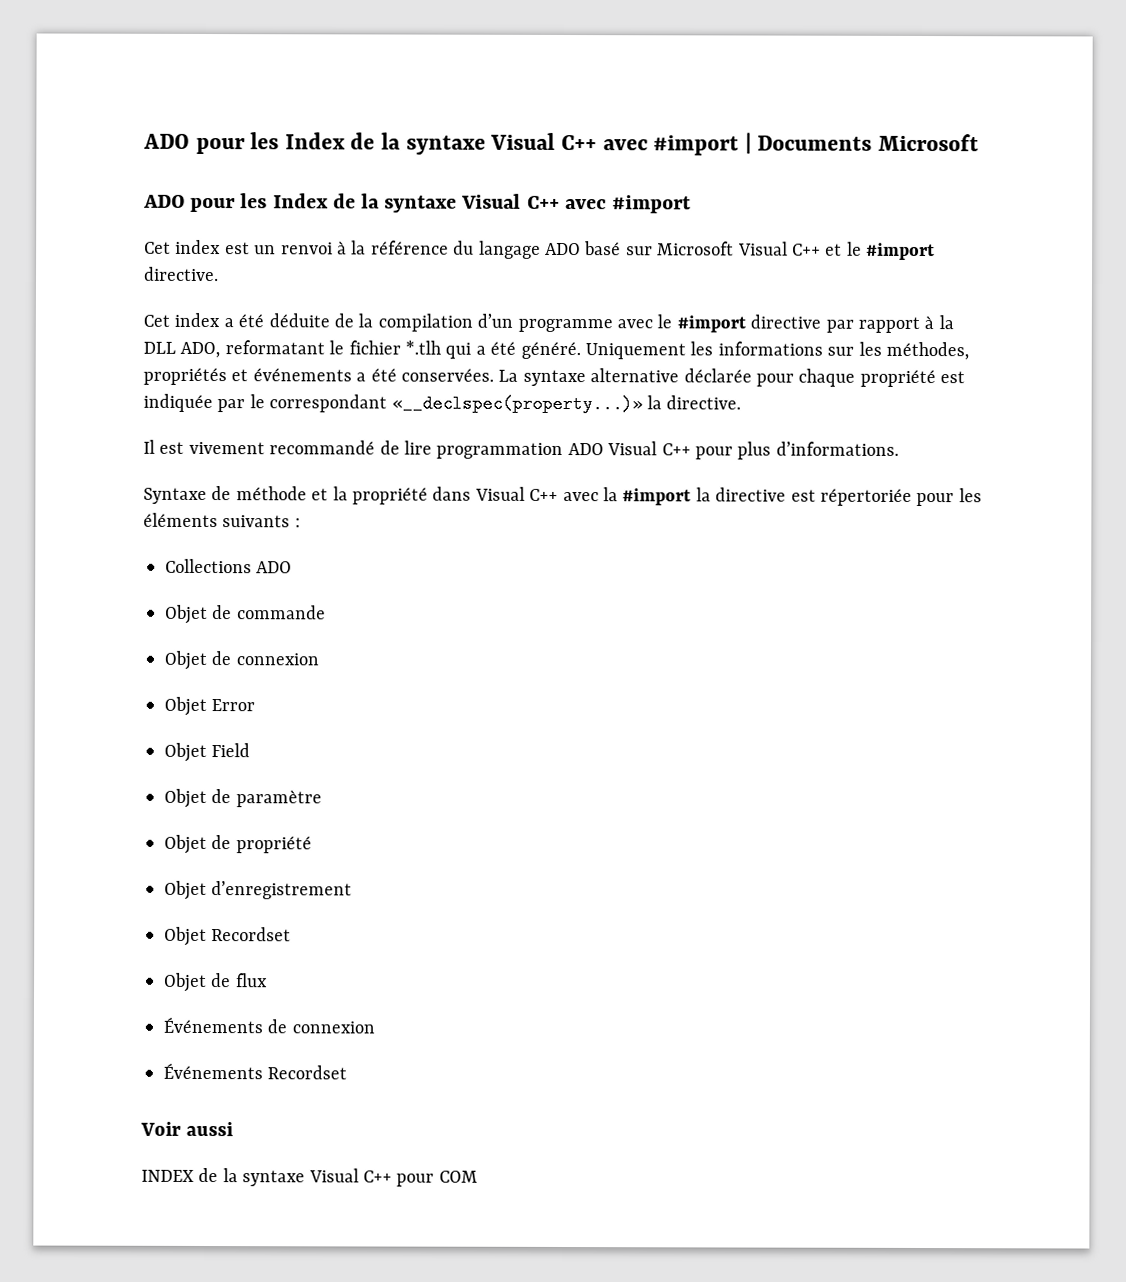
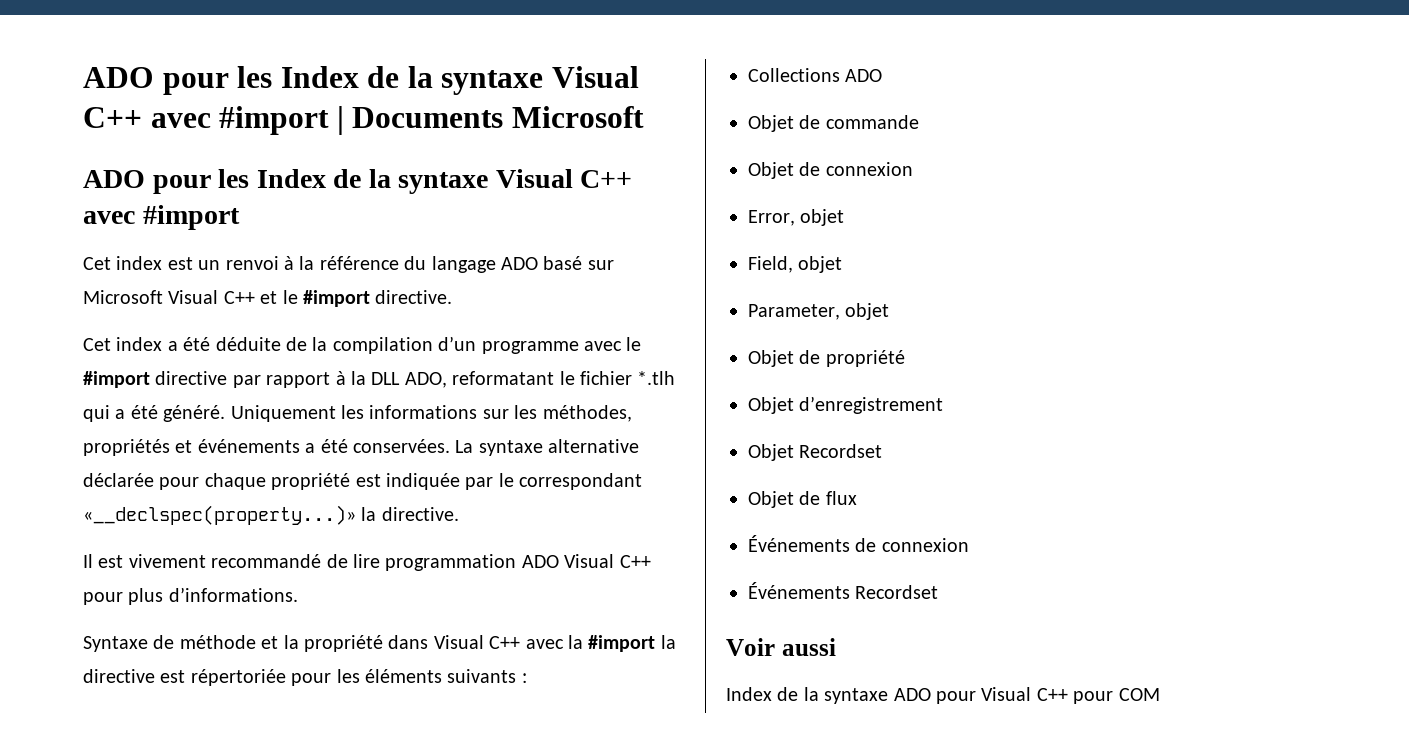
[164,696,256,717] [164,742,251,763] [164,788,322,809] Objet Error // Objet Field // Objet de paramètre -> [748,209,845,226] [748,256,843,273] [748,303,890,320] Error, objet // Field, objet // Parameter, objet
[141,1167,306,1187] INDEX de la syntaxe -> [726,687,976,704] Index de la syntaxe ADO pour

